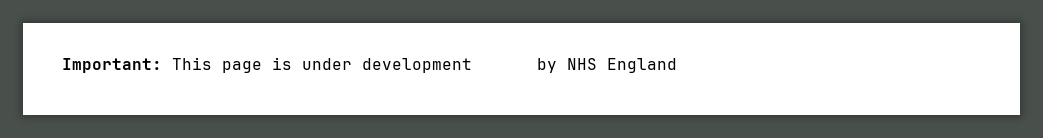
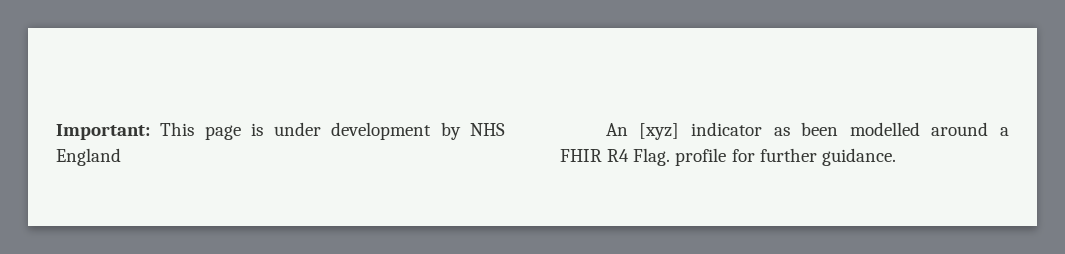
(677, 65) none -> [605,122,1009,140] [560,148,896,166] // An [xyz] indicator as been modelled around a FHIR R4 Flag. profile for further guidance.

